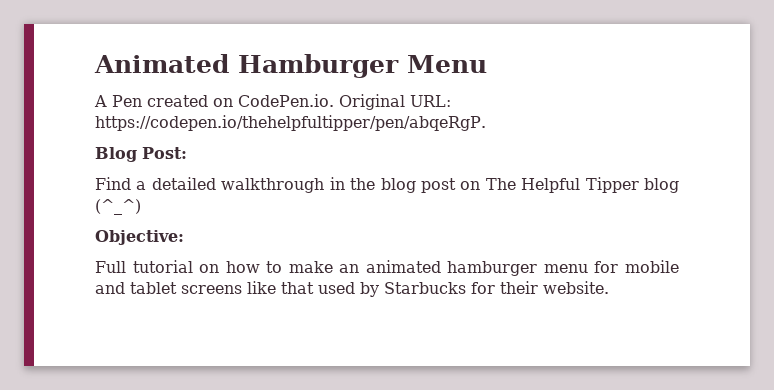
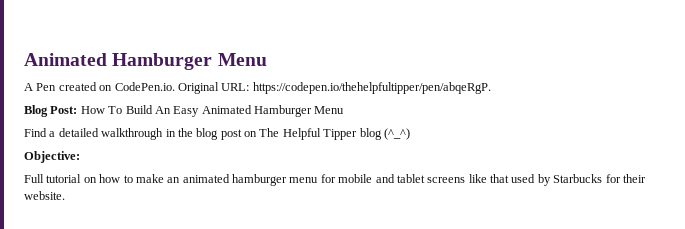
(187, 153) none -> [80,105,345,117] How To Build An Easy Animated Hamburger Menu

